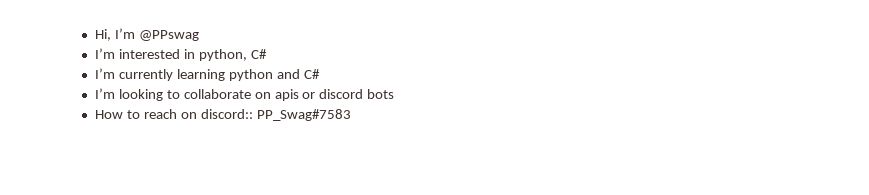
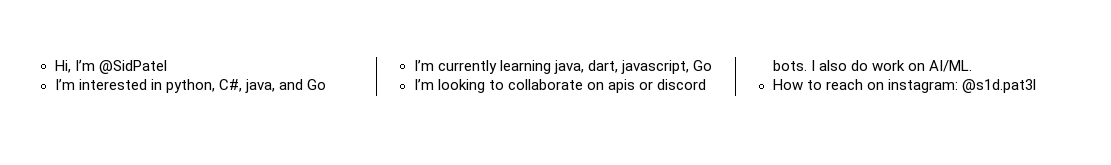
[138,30,199,41] @PPswag -> [98,60,167,74] @SidPatel
[250,49,267,59] C# -> [218,79,326,93] C#, java, and Go
[228,69,320,81] python and C# -> [553,60,712,74] java, dart, javascript, Go
[367,89,395,99] bots -> [772,60,972,72] bots. I also do work on AI/ML.
[200,109,351,121] discord:: PP_Swag#7583 -> [887,79,1036,93] instagram: @s1d.pat3l

